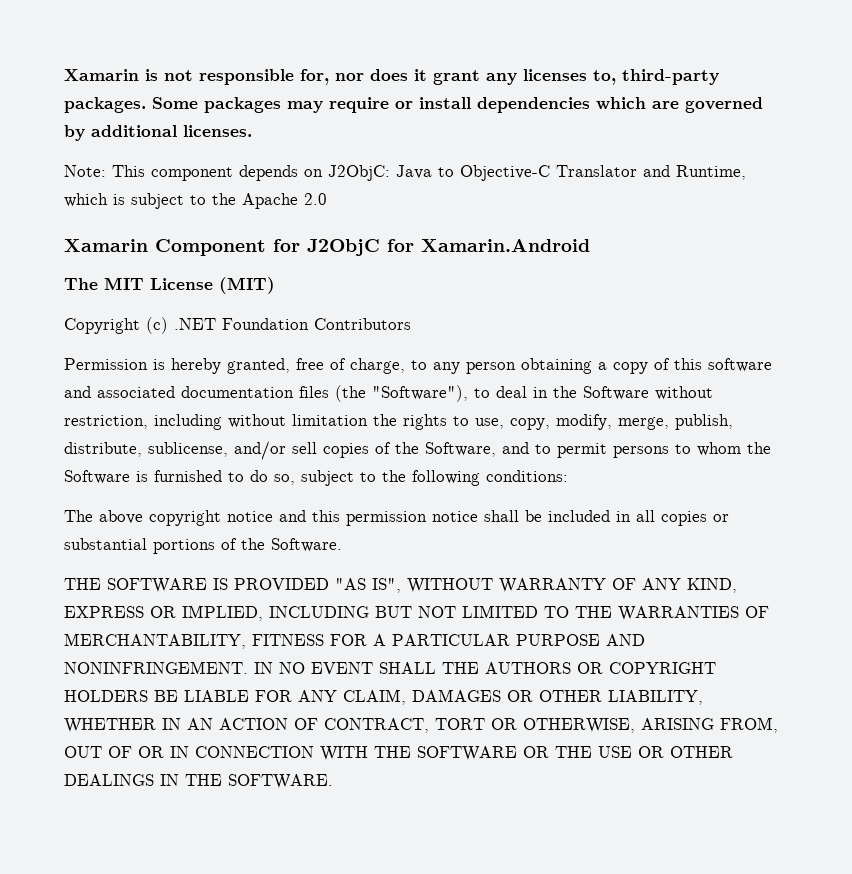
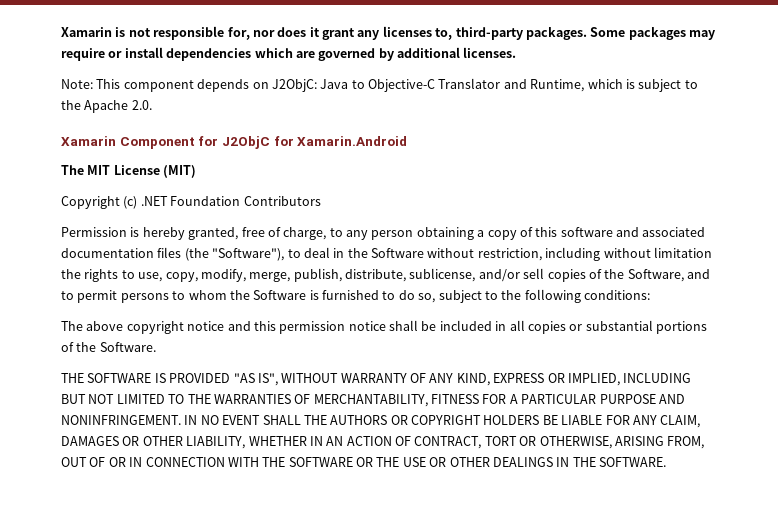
[304,193,327,205] 2.0 -> [131,100,152,110] 2.0.

